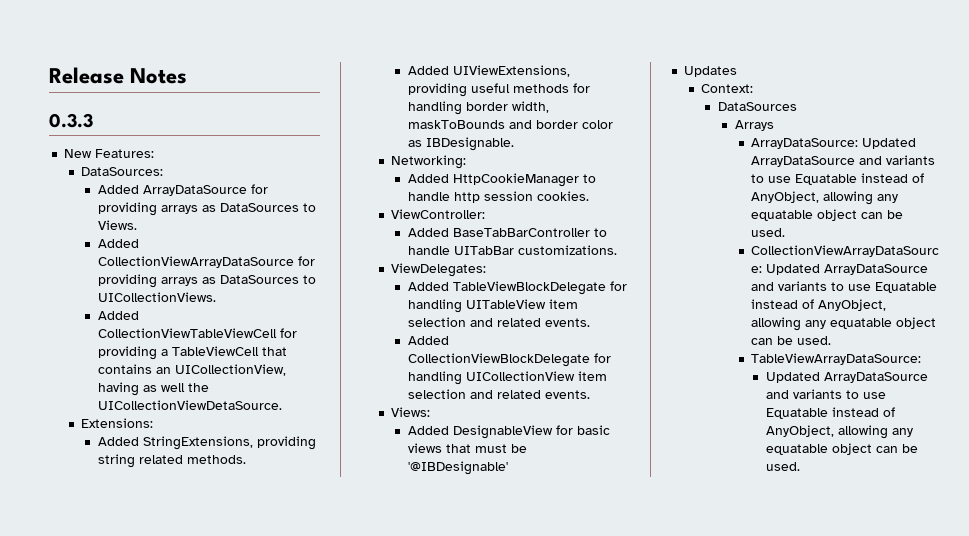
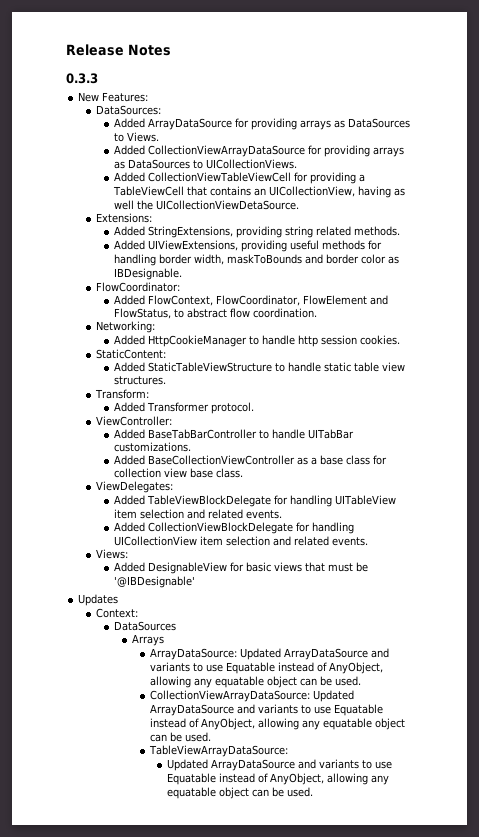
(514, 144) none -> [95,282,180,292] [113,295,388,306] [113,308,317,319] // FlowCoordinator: // Added FlowContext, FlowCoordinator, FlowElement and FlowStatus, to abstract flow coordination.
(589, 196) none -> [95,349,166,359] [113,362,405,372] [113,376,166,385] [94,389,149,399] [113,402,254,414] // StaticContent: // Added StaticTableViewStructure to handle static table view structures. // Transform: // Added Transformer protocol.
(617, 250) none -> [113,455,387,465] [113,468,243,478] // Added BaseCollectionViewController as a base class for collection view base class.

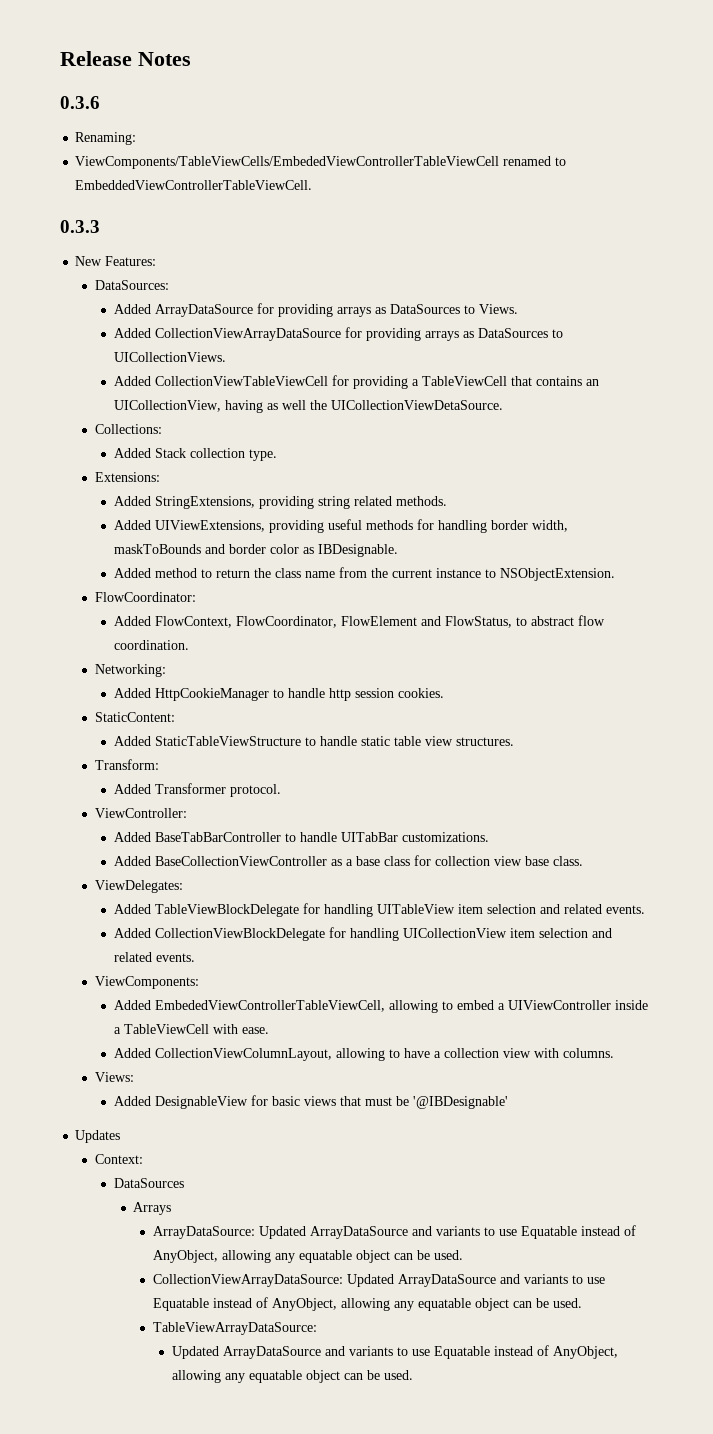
(171, 50) none -> [60,96,100,109] [75,132,137,145] [75,156,567,169] [75,180,313,190] // 0.3.6 // Renaming: // ViewComponents/TableViewCells/EmbededViewControllerTableViewCell renamed to EmbeddedViewControllerTableViewCell.
(299, 205) none -> [94,424,162,434] [114,448,278,461] // Collections: // Added Stack collection type.
(182, 274) none -> [114,567,616,581] // Added method to return the class name from the current instance to NSObjectExtension.
(368, 541) none -> [94,976,199,989] [114,1000,649,1013] [114,1024,270,1034] [114,1048,615,1061] // ViewComponents: // Added EmbededViewControllerTableViewCell, allowing to embed a UIViewController inside a TableViewCell with ease. // Added CollectionViewColumnLayout, allowing to have a collection view with columns.

